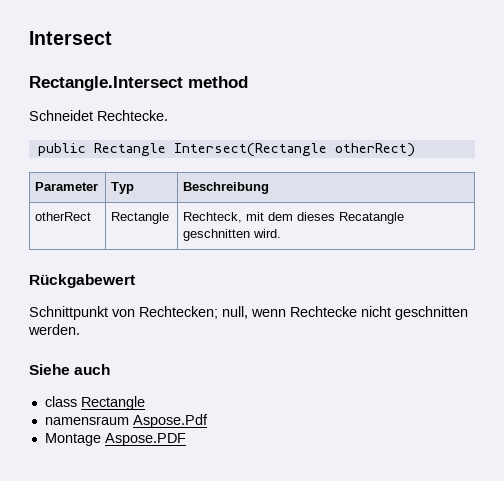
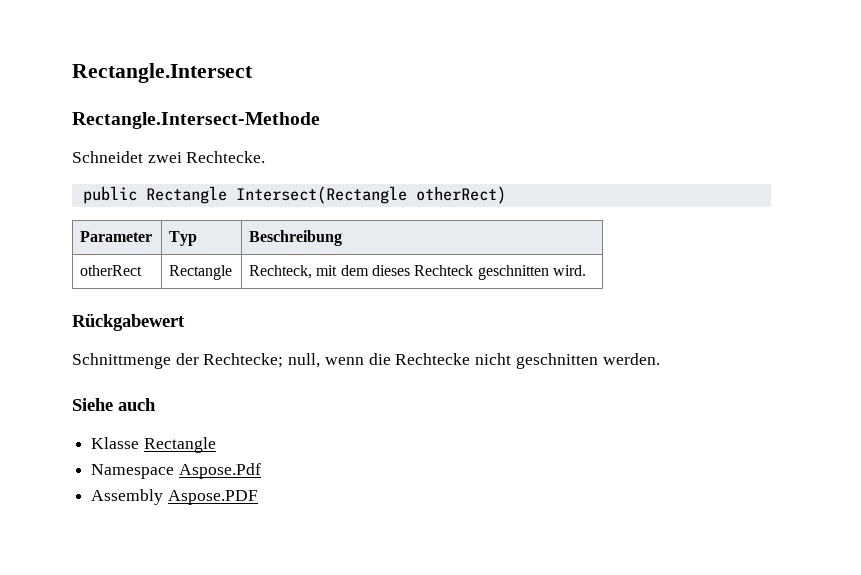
[29,31,112,45] [29,76,248,91] Intersect // Rectangle.Intersect method -> [72,63,253,83] [72,112,320,129] Rectangle.Intersect // Rectangle.Intersect-Methode
(93, 115) none -> [147,152,182,163] zwei
[339,212,405,224] Recatangle -> [414,265,474,276] Rechteck
[29,306,218,320] Schnittpunkt von Rechtecken; -> [72,353,284,369] Schnittmenge der Rechtecke;
(286, 313) none -> [368,353,391,365] die
[44,396,77,407] class -> [91,437,140,449] Klasse
[44,416,129,425] namensraum -> [91,464,175,479] Namespace
[44,433,101,446] Montage -> [91,489,164,505] Assembly

